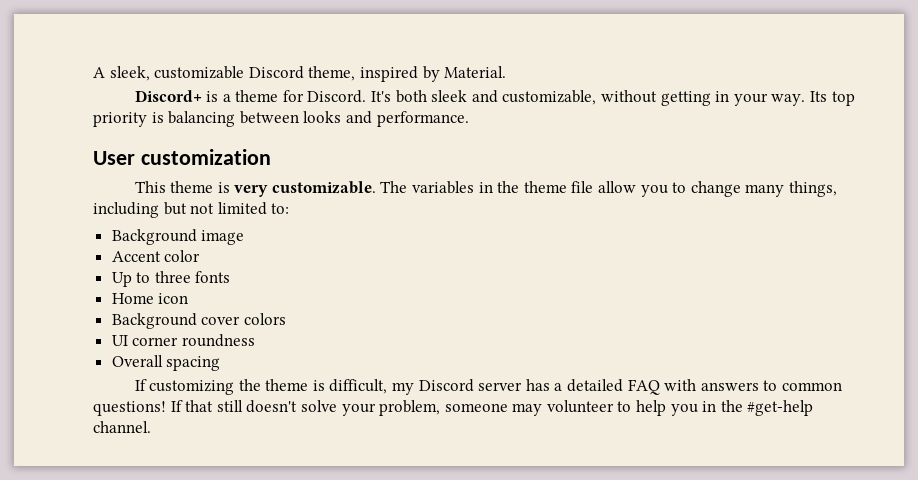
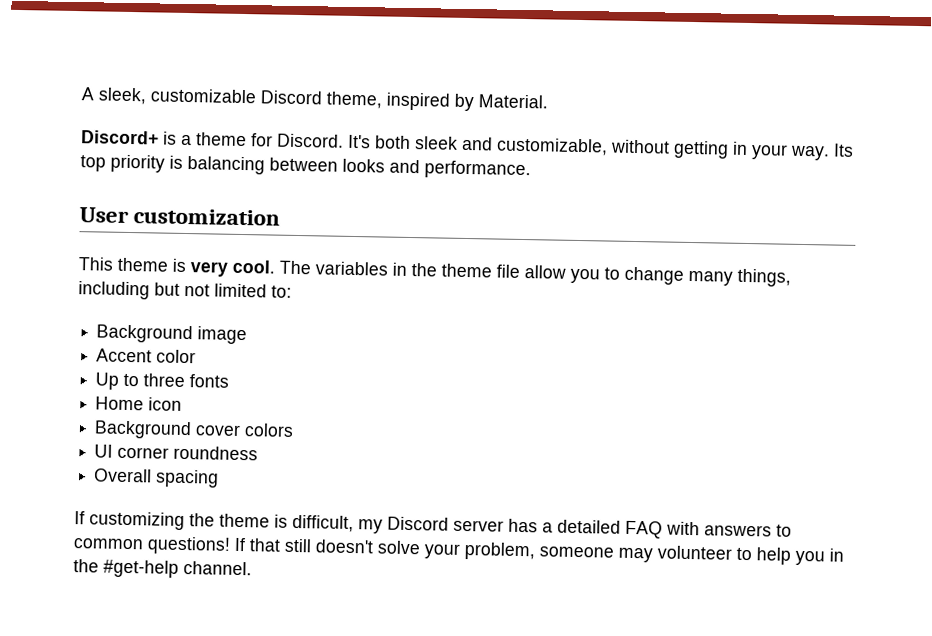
[271,181,376,194] customizable. -> [232,259,275,274] cool.

